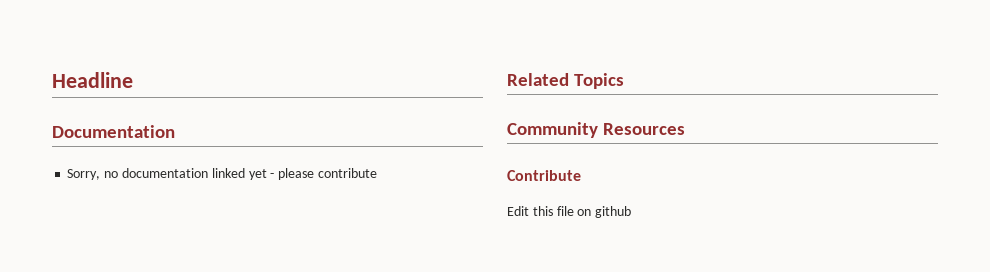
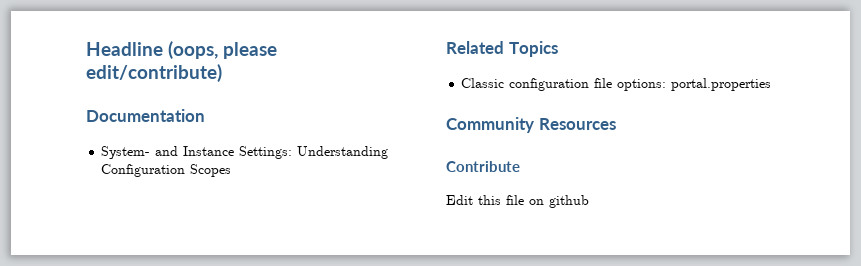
[52,125,175,138] [67,168,377,180] [507,73,625,89] // Documentation // Sorry, no documentation linked yet - please contribute // Related Topics -> [168,41,278,59] [86,64,222,82] [86,109,205,122] [101,146,389,159] [101,164,232,177] [446,41,558,57] [461,78,772,91] (oops, please edit/contribute) // Documentation // System- and Instance Settings: Understanding Configuration Scopes // Related Topics // Classic configuration file options: portal.properties

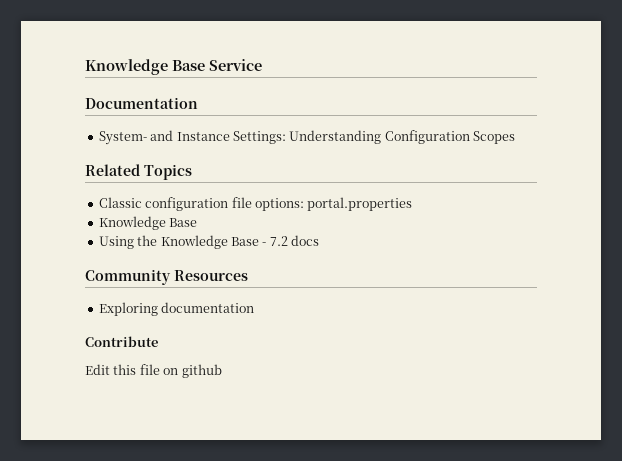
[86,41,278,59] [86,64,222,82] Headline (oops, please edit/contribute) -> [85,59,262,75] Knowledge Base Service
(772, 84) none -> [98,216,198,230] [98,235,319,249] // Knowledge Base // Using the Knowledge Base - 7.2 docs
(616, 124) none -> [98,302,255,316] // Exploring documentation

